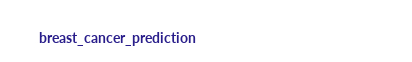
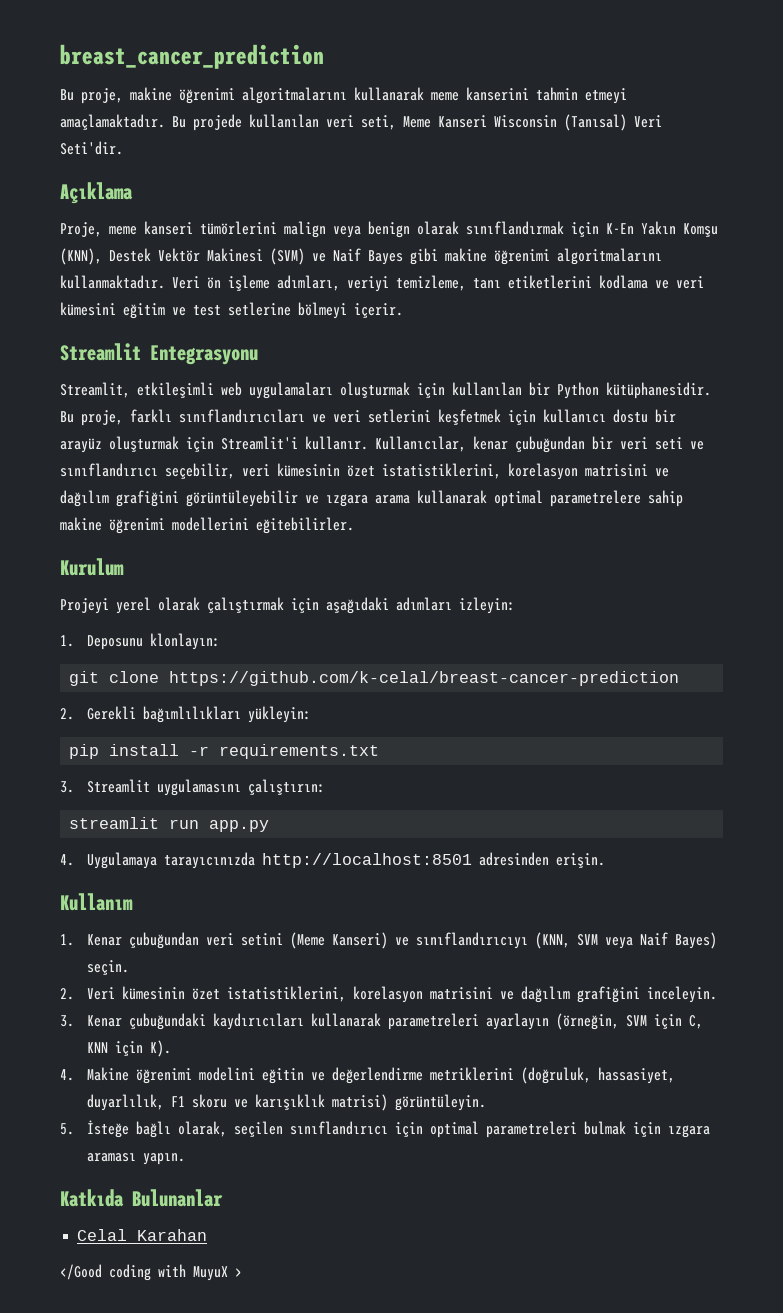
(196, 39) none -> [60,87,627,104] [60,114,662,131] [60,141,123,155] [60,182,133,204] [60,221,718,238] [60,248,662,265] [60,275,704,292] [60,302,403,319] [60,343,258,365] [60,382,711,399] [60,409,676,426] [60,436,704,453] [60,463,669,480] [60,490,683,507] [60,517,354,534] [60,558,124,576] [60,597,515,614] [60,633,221,650] [69,671,680,686] [60,706,312,723] [69,744,380,759] [60,779,326,796] [69,817,270,832] [60,852,606,869] [60,893,133,911] [60,932,718,949] [87,960,130,976] [60,986,718,1003] [60,1013,704,1030] [87,1040,172,1057] [60,1067,676,1084] [87,1094,487,1111] [60,1120,711,1138] [87,1153,186,1165] [60,1189,223,1207] [77,1229,208,1241] [60,1264,242,1281] // Bu proje, makine öğrenimi algoritmalarını kullanarak meme kanserini tahmin etmeyi amaçlamaktadır. Bu projede kullanılan veri seti, Meme Kanseri Wisconsin (Tanısal) Veri Seti'dir. // Açıklama // Proje, meme kanseri tümörlerini malign veya benign olarak sınıflandırmak için K-En Yakın Komşu (KNN), Destek Vektör Makinesi (SVM) ve Naif Bayes gibi makine öğrenimi algoritmalarını kullanmaktadır. Veri ön işleme adımları, veriyi temizleme, tanı etiketlerini kodlama ve veri kümesini eğitim ve test setlerine bölmeyi içerir. // Streamlit Entegrasyonu // Streamlit, etkileşimli web uygulamaları oluşturmak için kullanılan bir Python kütüphanesidir. Bu proje, farklı sınıflandırıcıları ve veri setlerini keşfetmek için kullanıcı dostu bir arayüz oluşturmak için Streamlit'i kullanır. Kullanıcılar, kenar çubuğundan bir veri seti ve sınıflandırıcı seçebilir, veri kümesinin özet istatistiklerini, korelasyon matrisini ve dağılım grafiğini görüntüleyebilir ve ızgara arama kullanarak optimal parametrelere sahip makine öğrenimi modellerini eğitebilirler. // Kurulum // Projeyi yerel olarak çalıştırmak için aşağıdaki adımları izleyin: // 1. Deposunu klonlayın: // git clone https://github.com/k-celal/breast-cancer-prediction // 2. Gerekli bağımlılıkları yükleyin: // pip install -r requirements.txt // 3. Streamlit uygulamasını çalıştırın: // streamlit run app.py // 4. Uygulamaya tarayıcınızda http://localhost:8501 adresinden erişin. // Kullanım // 1. Kenar çubuğundan veri setini (Meme Kanseri) ve sınıflandırıcıyı (KNN, SVM veya Naif Bayes) seçin. // 2. Veri kümesinin özet istatistiklerini, korelasyon matrisini ve dağılım grafiğini inceleyin. // 3. Kenar çubuğundaki kaydırıcıları kullanarak parametreleri ayarlayın (örneğin, SVM için C, KNN için K). // 4. Makine öğrenimi modelini eğitin ve değerlendirme metriklerini (doğruluk, hassasiyet, duyarlılık, F1 skoru ve karışıklık matrisi) görüntüleyin. // 5. İsteğe bağlı olarak, seçilen sınıflandırıcı için optimal parametreleri bulmak için ızgara araması yapın. // Katkıda Bulunanlar // Celal Karahan // </Good coding with MuyuX >

